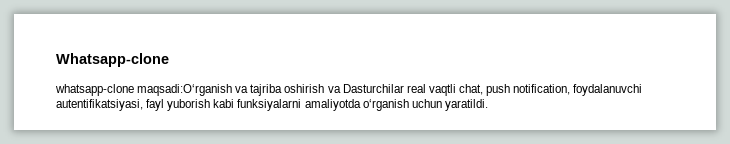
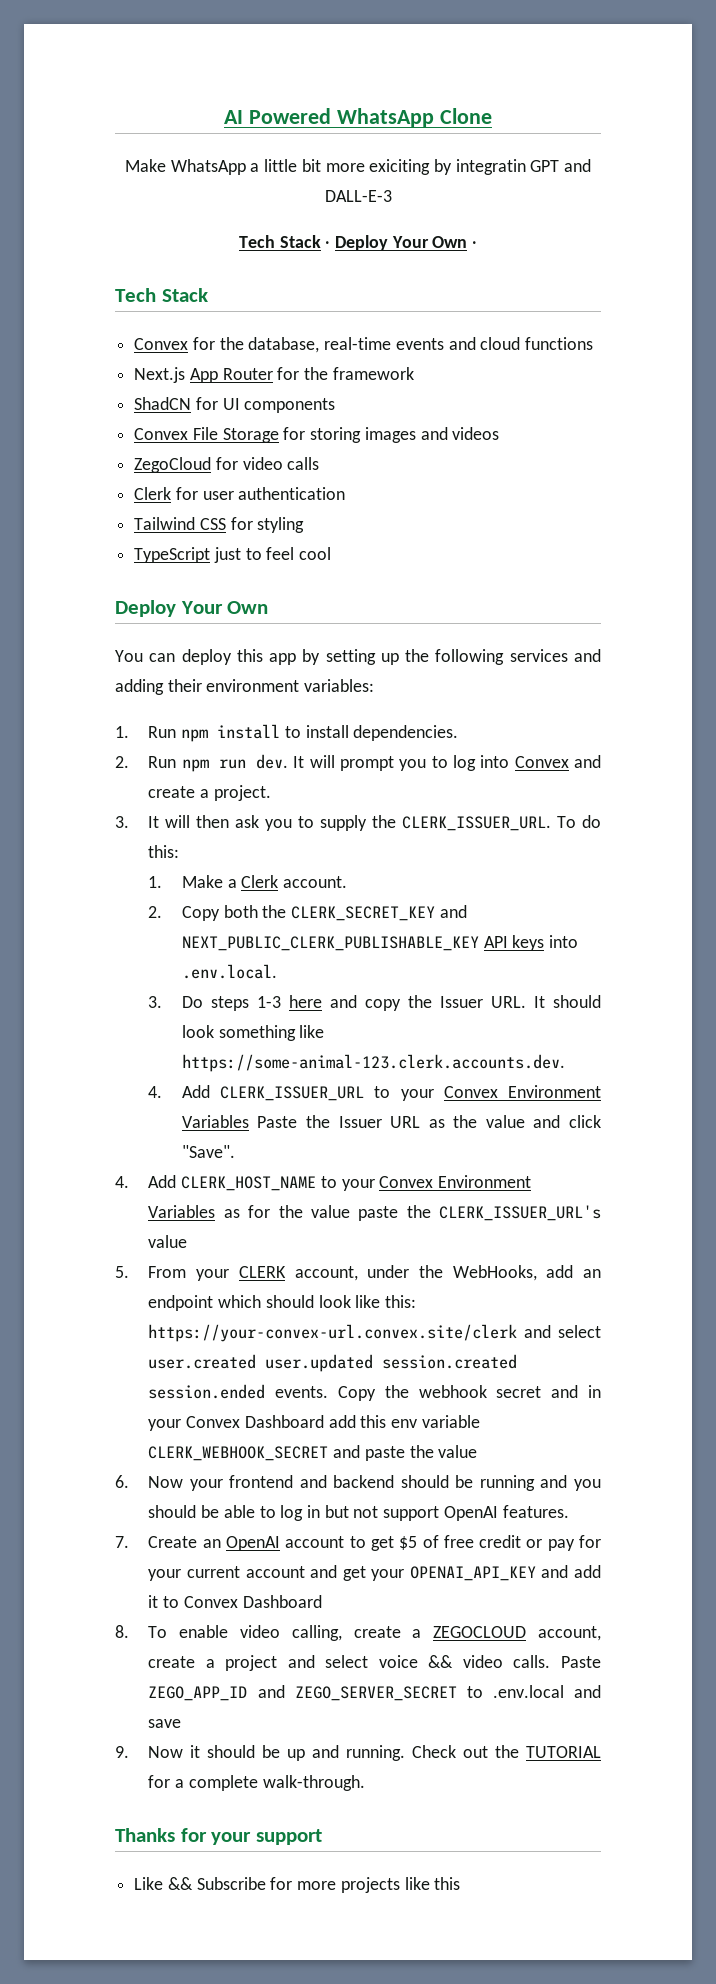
[56,53,169,67] [55,84,643,96] [56,99,488,111] Whatsapp-clone // whatsapp-clone maqsadi:O‘rganish va tajriba oshirish va Dasturchilar real vaqtli chat, push notification, foydalanuvchi autentifikatsiyasi, fayl yuborish kabi funksiyalarni amaliyotda o‘rganish uchun yaratildi. -> [224,108,492,127] [124,159,592,175] [324,190,392,202] [238,235,478,251] [115,288,208,302] [134,337,594,353] [134,367,414,383] [134,397,336,413] [134,427,500,443] [134,457,320,473] [134,487,346,500] [134,517,305,533] [134,547,332,563] [115,600,269,617] [115,649,601,665] [115,679,375,695] [115,724,459,742] [115,754,601,772] [148,785,271,801] [115,815,601,831] [148,845,180,858] [148,875,347,888] [148,905,467,921] [181,935,578,951] [181,964,277,979] [148,995,601,1011] [181,1025,325,1041] [181,1054,565,1072] [148,1085,601,1101] [181,1115,601,1128] [181,1145,235,1158] [115,1175,532,1191] [148,1205,602,1221] [148,1235,188,1248] [115,1265,601,1281] [148,1295,417,1311] [148,1324,601,1342] [148,1354,518,1372] [148,1384,601,1401] [148,1415,480,1431] [148,1445,478,1461] [115,1475,601,1491] [148,1505,569,1521] [115,1535,601,1551] [148,1565,601,1581] [148,1595,322,1608] [115,1625,601,1641] [148,1655,601,1671] [148,1685,602,1701] [148,1719,182,1728] [115,1745,601,1761] [148,1775,365,1791] [115,1828,322,1845] [134,1877,461,1893] AI Powered WhatsApp Clone // Make WhatsApp a little bit more exiciting by integratin GPT and DALL-E-3 // Tech Stack · Deploy Your Own · // Tech Stack // Convex for the database, real-time events and cloud functions // Next.js App Router for the framework // ShadCN for UI components // Convex File Storage for storing images and videos // ZegoCloud for video calls // Clerk for user authentication // Tailwind CSS for styling // TypeScript just to feel cool // Deploy Your Own // You can deploy this app by setting up the following services and adding their environment variables: // 1. Run npm install to install dependencies. // 2. Run npm run dev. It will prompt you to log into Convex and create a project. // 3. It will then ask you to supply the CLERK_ISSUER_URL. To do this: // 1. Make a Clerk account. // 2. Copy both the CLERK_SECRET_KEY and NEXT_PUBLIC_CLERK_PUBLISHABLE_KEY API keys into .env.local. // 3. Do steps 1-3 here and copy the Issuer URL. It should look something like https://some-animal-123.clerk.accounts.dev. // 4. Add CLERK_ISSUER_URL to your Convex Environment Variables Paste the Issuer URL as the value and click "Save". // 4. Add CLERK_HOST_NAME to your Convex Environment Variables as for the value paste the CLERK_ISSUER_URL's value // 5. From your CLERK account, under the WebHooks, add an endpoint which should look like this: https://your-convex-url.convex.site/clerk and select user.created user.updated session.created session.ended events. Copy the webhook secret and in your Convex Dashboard add this env variable CLERK_WEBHOOK_SECRET and paste the value // 6. Now your frontend and backend should be running and you should be able to log in but not support OpenAI features. // 7. Create an OpenAI account to get $5 of free credit or pay for your current account and get your OPENAI_API_KEY and add it to Convex Dashboard // 8. To enable video calling, create a ZEGOCLOUD account, create a project and select voice && video calls. Paste ZEGO_APP_ID and ZEGO_SERVER_SECRET to .env.local and save // 9. Now it should be up and running. Check out the TUTORIAL for a complete walk-through. // Thanks for your support // Like && Subscribe for more projects like this

